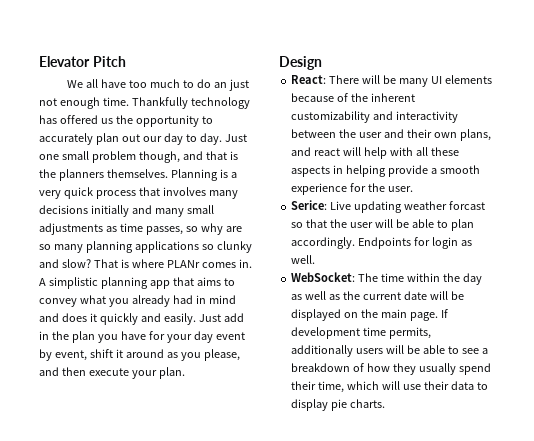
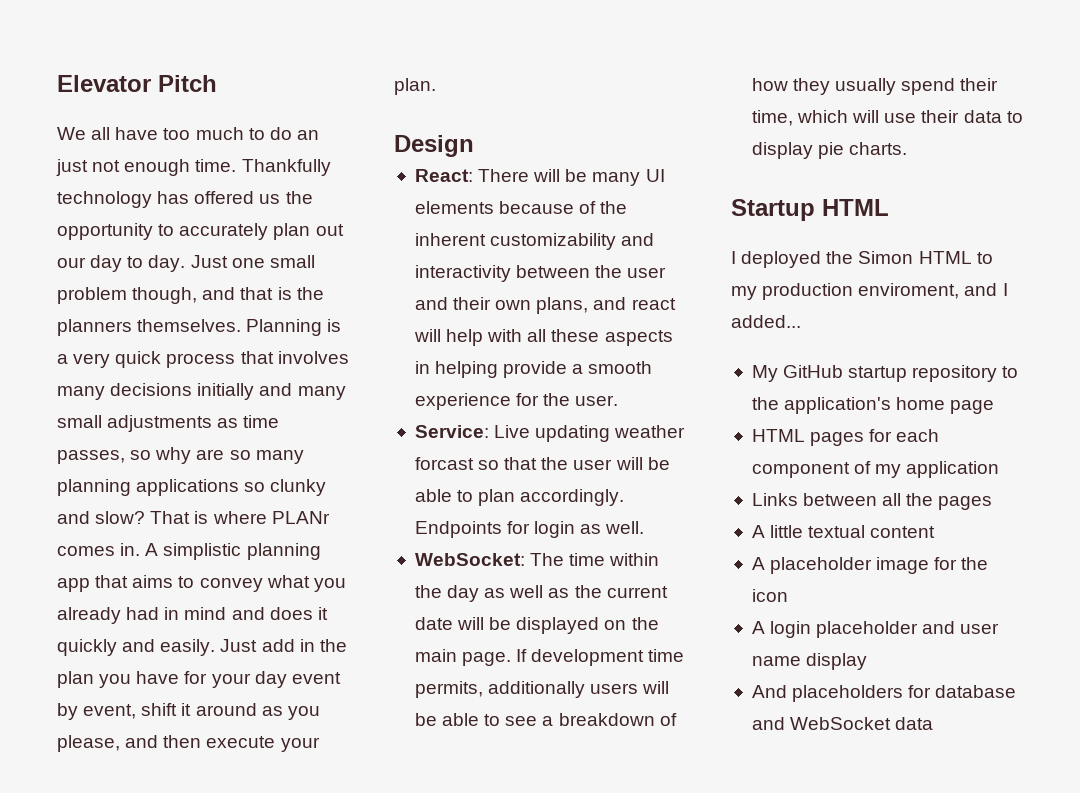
[291,200,328,210] Serice: -> [414,425,489,438] Service:
(386, 403) none -> [731,199,889,221] [731,251,993,268] [731,283,1008,300] [731,315,801,328] [751,365,1019,382] [751,397,995,414] [751,429,940,446] [751,461,1000,478] [751,493,993,510] [751,525,936,538] [751,557,989,574] [751,589,788,602] [751,621,1000,638] [751,653,868,670] [751,685,1017,702] [751,717,934,730] // Startup HTML // I deployed the Simon HTML to my production enviroment, and I added... // My GitHub startup repository to the application's home page // HTML pages for each component of my application // Links between all the pages // A little textual content // A placeholder image for the icon // A login placeholder and user name display // And placeholders for database and WebSocket data

